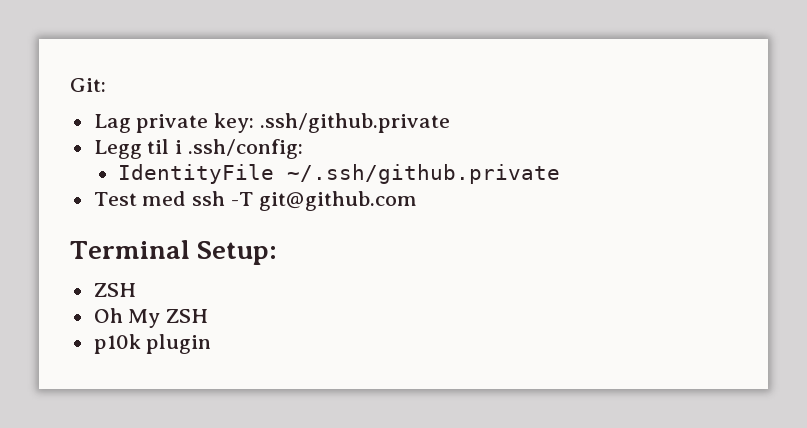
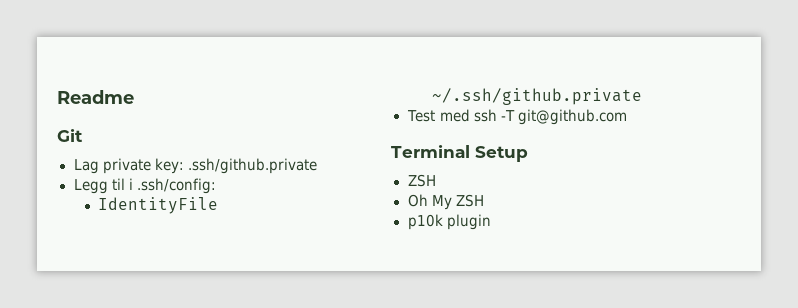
[70,78,106,92] Git: -> [57,90,134,104] [57,129,83,142] Readme // Git
[197,241,278,265] Setup: -> [475,146,528,162] Setup

